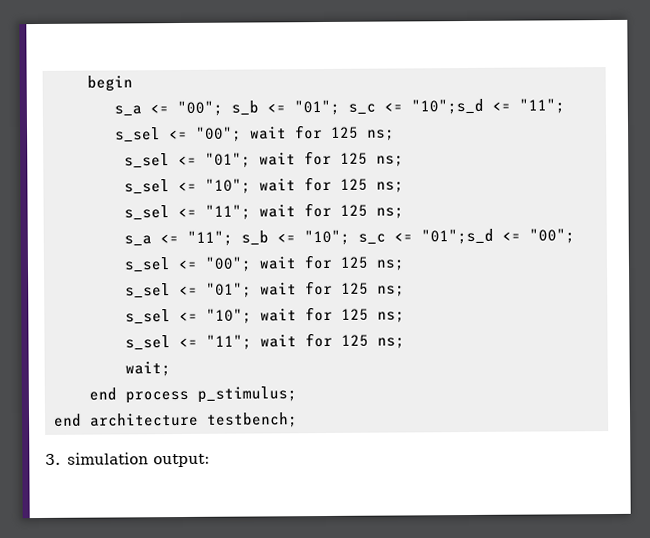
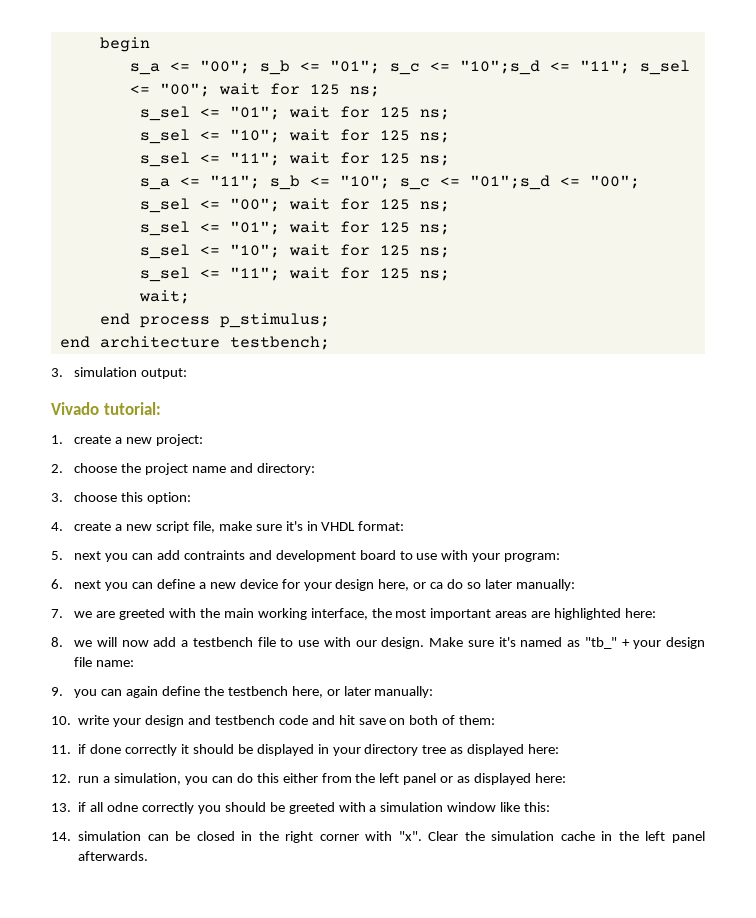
(211, 460) none -> [51,402,161,415] [51,434,204,446] [51,463,315,475] [51,492,192,504] [51,521,405,533] [51,550,561,562] [51,579,575,591] [51,608,657,620] [51,637,705,649] [74,657,135,667] [51,686,434,698] [51,715,496,727] [51,744,560,756] [51,773,566,785] [51,802,551,814] [51,831,705,843] [78,851,149,861] // Vivado tutorial: // 1. create a new project: // 2. choose the project name and directory: // 3. choose this option: // 4. create a new script file, make sure it's in VHDL format: // 5. next you can add contraints and development board to use with your program: // 6. next you can define a new device for your design here, or ca do so later manually: // 7. we are greeted with the main working interface, the most important areas are highlighted here: // 8. we will now add a testbench file to use with our design. Make sure it's named as "tb_" + your design file name: // 9. you can again define the testbench here, or later manually: // 10. write your design and testbench code and hit save on both of them: // 11. if done correctly it should be displayed in your directory tree as displayed here: // 12. run a simulation, you can do this either from the left panel or as displayed here: // 13. if all odne correctly you should be greeted with a simulation window like this: // 14. simulation can be closed in the right corner with "x". Clear the simulation cache in the left panel afterwards.

